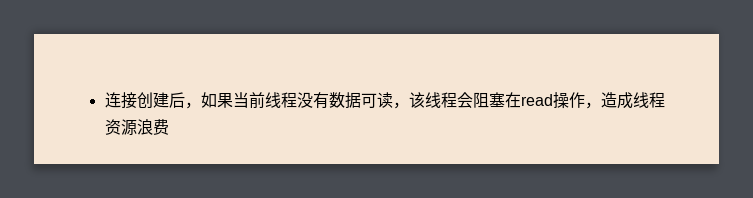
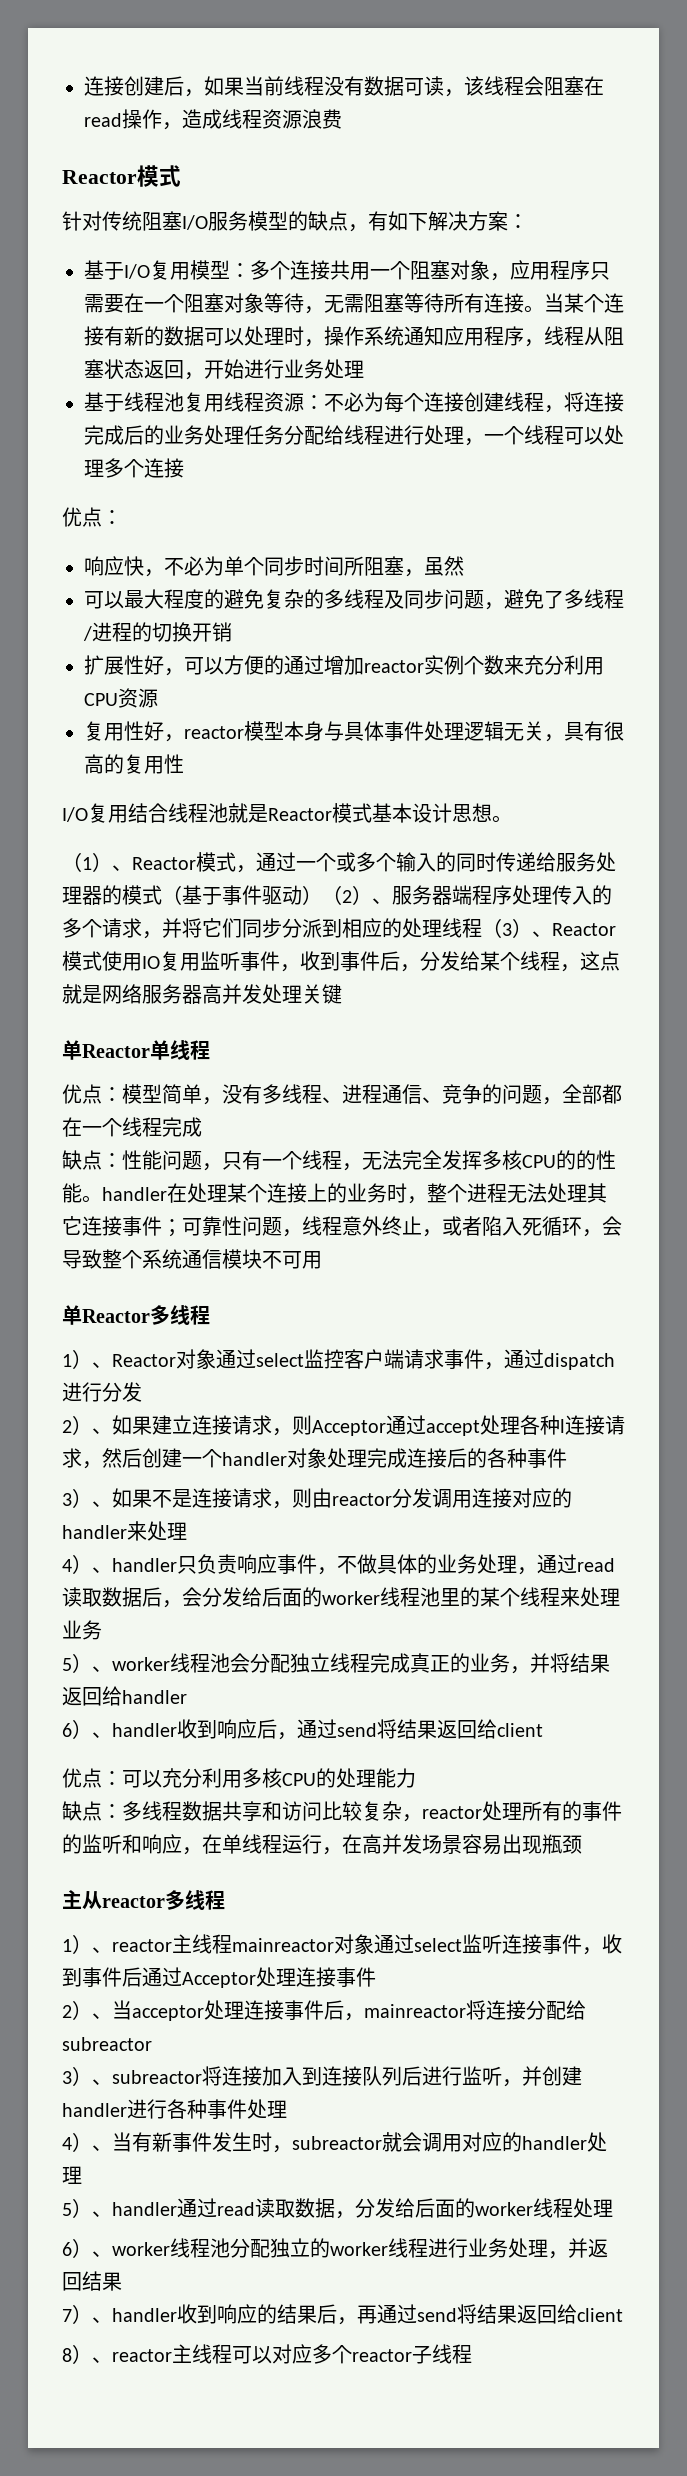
(169, 127) none -> [62,165,181,187] [62,211,528,232] [84,260,610,281] [84,293,624,314] [84,326,624,347] [84,359,364,380] [84,392,624,413] [84,425,624,446] [84,458,184,478] [62,507,122,527] [84,556,464,577] [84,589,624,610] [83,622,232,642] [84,655,604,676] [84,688,158,708] [84,721,624,742] [84,754,184,774] [62,803,512,823] [62,852,616,873] [62,885,612,905] [62,918,616,939] [62,951,620,972] [62,984,342,1004] [62,1040,210,1060] [62,1084,622,1105] [62,1117,202,1137] [62,1150,616,1171] [62,1183,607,1204] [62,1216,622,1237] [62,1249,322,1269] [62,1305,210,1325] [62,1349,615,1370] [62,1382,142,1402] [62,1415,625,1436] [62,1448,567,1469] [62,1488,572,1509] [62,1521,187,1541] [62,1554,615,1575] [62,1587,620,1608] [62,1620,102,1640] [62,1653,610,1674] [62,1686,187,1706] [62,1719,543,1740] [62,1768,416,1788] [62,1801,622,1822] [62,1834,582,1855] [62,1890,225,1910] [62,1934,622,1955] [62,1967,376,1988] [62,2000,586,2021] [62,2037,152,2051] [62,2066,582,2087] [62,2099,287,2119] [62,2132,607,2153] [62,2166,82,2184] [62,2198,613,2219] [62,2238,608,2259] [62,2271,122,2291] [62,2304,623,2325] [62,2344,472,2364] // Reactor模式 // 针对传统阻塞I/O服务模型的缺点，有如下解决方案： // 基于I/O复用模型：多个连接共用一个阻塞对象，应用程序只需要在一个阻塞对象等待，无需阻塞等待所有连接。当某个连接有新的数据可以处理时，操作系统通知应用程序，线程从阻塞状态返回，开始进行业务处理 // 基于线程池复用线程资源：不必为每个连接创建线程，将连接完成后的业务处理任务分配给线程进行处理，一个线程可以处理多个连接 // 优点： // 响应快，不必为单个同步时间所阻塞，虽然 // 可以最大程度的避免复杂的多线程及同步问题，避免了多线程/进程的切换开销 // 扩展性好，可以方便的通过增加reactor实例个数来充分利用CPU资源 // 复用性好，reactor模型本身与具体事件处理逻辑无关，具有很高的复用性 // I/O复用结合线程池就是Reactor模式基本设计思想。 // （1）、Reactor模式，通过一个或多个输入的同时传递给服务处理器的模式（基于事件驱动）（2）、服务器端程序处理传入的多个请求，并将它们同步分派到相应的处理线程（3）、Reactor模式使用IO复用监听事件，收到事件后，分发给某个线程，这点就是网络服务器高并发处理关键 // 单Reactor单线程 // 优点：模型简单，没有多线程、进程通信、竞争的问题，全部都在一个线程完成 // 缺点：性能问题，只有一个线程，无法完全发挥多核CPU的的性能。handler在处理某个连接上的业务时，整个进程无法处理其它连接事件；可靠性问题，线程意外终止，或者陷入死循环，会导致整个系统通信模块不可用 // 单Reactor多线程 // 1）、Reactor对象通过select监控客户端请求事件，通过dispatch进行分发 // 2）、如果建立连接请求，则Acceptor通过accept处理各种l连接请求，然后创建一个handler对象处理完成连接后的各种事件 // 3）、如果不是连接请求，则由reactor分发调用连接对应的handler来处理 // 4）、handler只负责响应事件，不做具体的业务处理，通过read读取数据后，会分发给后面的worker线程池里的某个线程来处理业务 // 5）、worker线程池会分配独立线程完成真正的业务，并将结果返回给handler // 6）、handler收到响应后，通过send将结果返回给client // 优点：可以充分利用多核CPU的处理能力 // 缺点：多线程数据共享和访问比较复杂，reactor处理所有的事件的监听和响应，在单线程运行，在高并发场景容易出现瓶颈 // 主从reactor多线程 // 1）、reactor主线程mainreactor对象通过select监听连接事件，收到事件后通过Acceptor处理连接事件 // 2）、当acceptor处理连接事件后，mainreactor将连接分配给subreactor // 3）、subreactor将连接加入到连接队列后进行监听，并创建handler进行各种事件处理 // 4）、当有新事件发生时，subreactor就会调用对应的handler处理 // 5）、handler通过read读取数据，分发给后面的worker线程处理 // 6）、worker线程池分配独立的worker线程进行业务处理，并返回结果 // 7）、handler收到响应的结果后，再通过send将结果返回给client // 8）、reactor主线程可以对应多个reactor子线程

